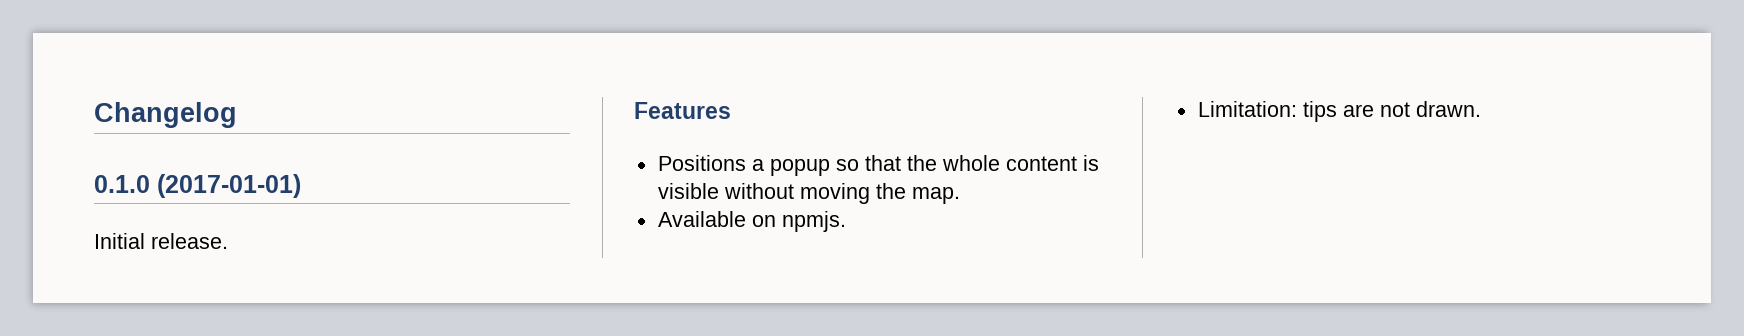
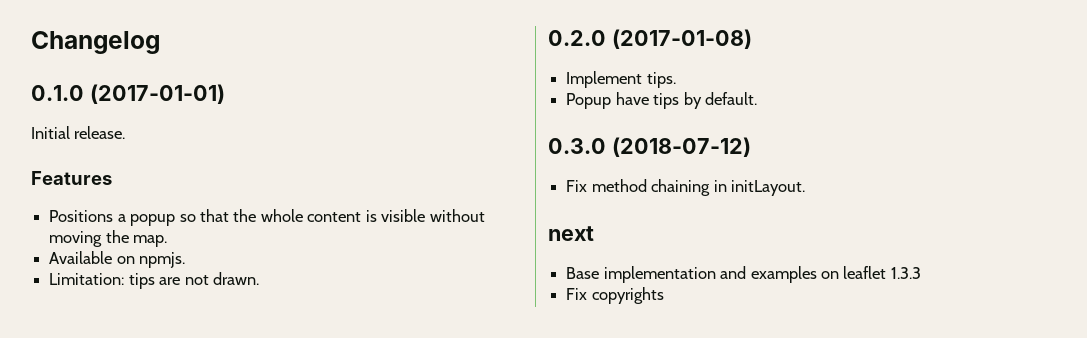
(1481, 109) none -> [548,29,752,49] [566,71,676,88] [566,92,757,109] [548,137,751,157] [566,179,805,196] [548,226,594,241] [566,266,921,283] [566,287,664,304] // 0.2.0 (2017-01-08) // Implement tips. // Popup have tips by default. // 0.3.0 (2018-07-12) // Fix method chaining in initLayout. // next // Base implementation and examples on leaflet 1.3.3 // Fix copyrights

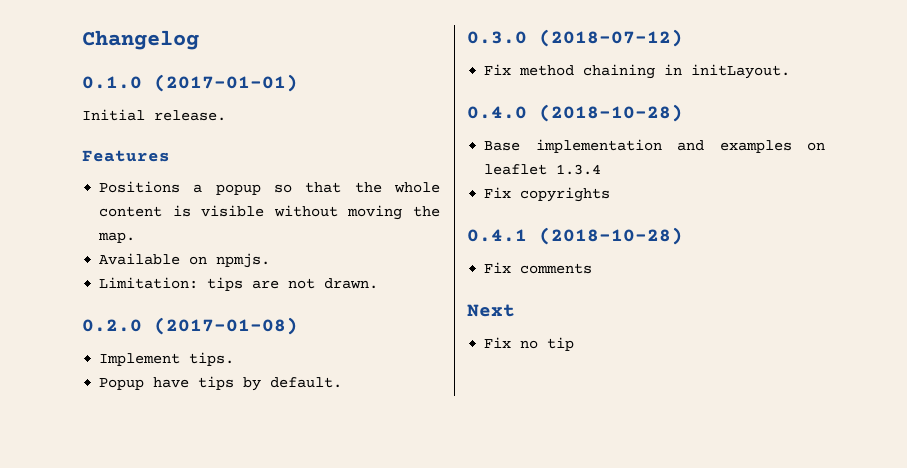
[548,226,594,241] next -> [467,104,683,122] 0.4.0 (2018-10-28)
[890,267,921,279] 1.3.3 -> [556,164,602,175] 1.3.4
(664, 295) none -> [467,227,683,245] [484,262,593,274] [467,304,515,317] [484,337,575,351] // 0.4.1 (2018-10-28) // Fix comments // Next // Fix no tip

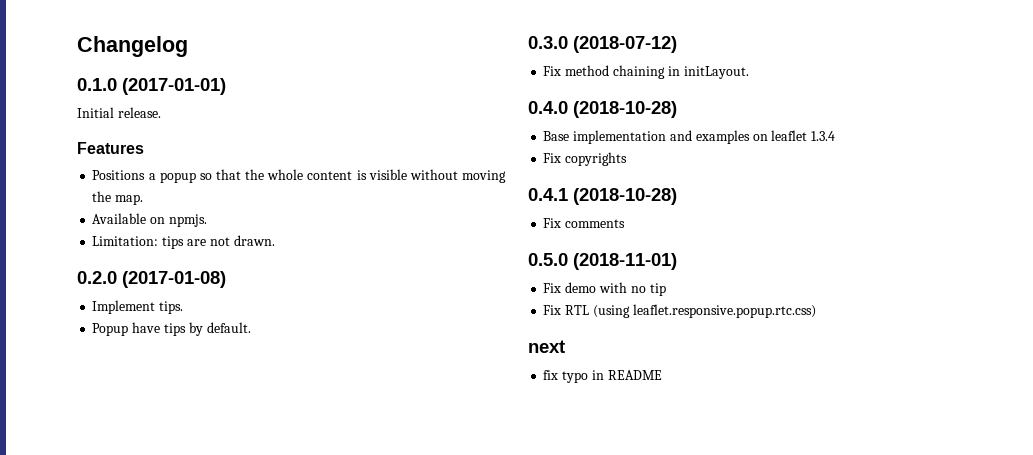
[467,304,515,317] [484,337,512,348] Next // Fix -> [528,253,677,270] [543,282,627,293] 0.5.0 (2018-11-01) // Fix demo with
(575, 344) none -> [543,304,816,318] [528,340,565,353] [543,370,662,383] // Fix RTL (using leaflet.responsive.popup.rtc.css) // next // fix typo in README

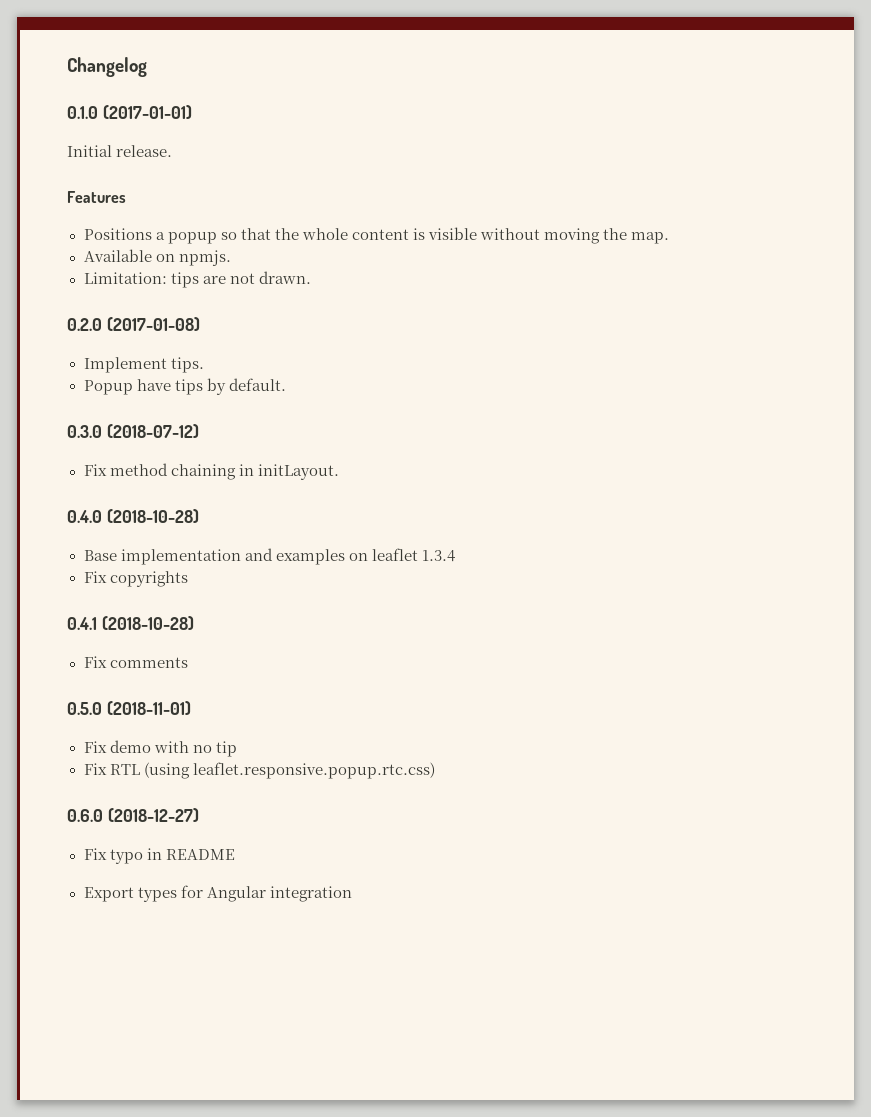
[528,340,565,353] [543,370,559,380] next // fix -> [67,808,199,822] [83,848,107,860] 0.6.0 (2018-12-27) // Fix
(662, 375) none -> [83,885,352,902] // Export types for Angular integration

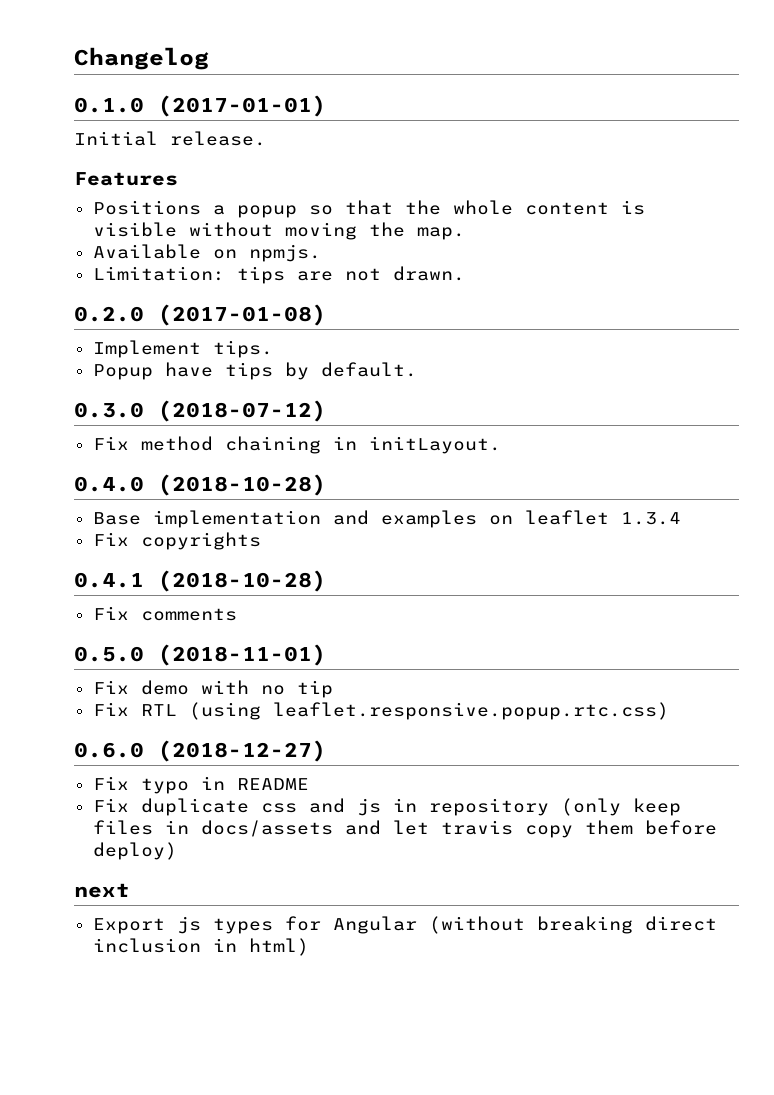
(235, 854) none -> [92,798,681,816] [92,820,717,838] [92,842,177,860] [74,883,130,898] // Fix duplicate css and js in repository (only keep files in docs/assets and let travis copy them before deploy) // next
(134, 894) none -> [176,916,201,934] js
[269,886,352,902] integration -> [428,916,717,934] [92,938,309,956] (without breaking direct inclusion in html)

